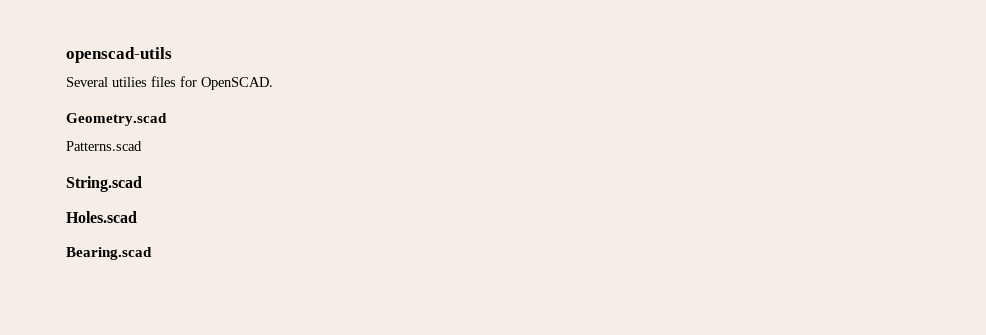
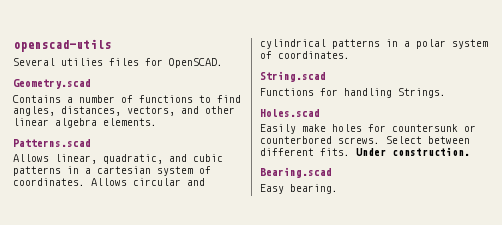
[66,141,142,151] [66,176,142,192] [66,211,137,223] Patterns.scad // String.scad // Holes.scad -> [13,95,241,103] [13,106,235,116] [13,118,157,128] [13,139,91,147] [13,154,223,164] [13,166,211,176] [13,178,205,186] [260,39,488,49] [260,51,350,59] [260,71,326,82] [260,88,446,98] [260,109,320,117] [260,124,476,134] [260,136,470,144] [260,147,470,156] Contains a number of functions to find angles, distances, vectors, and other linear algebra elements. // Patterns.scad // Allows linear, quadratic, and cubic patterns in a cartesian system of coordinates. Allows circular and cylindrical patterns in a polar system of coordinates. // String.scad // Functions for handling Strings. // Holes.scad // Easily make holes for countersunk or counterbored screws. Select between different fits. Under construction.
(152, 253) none -> [260,184,338,194] // Easy bearing.

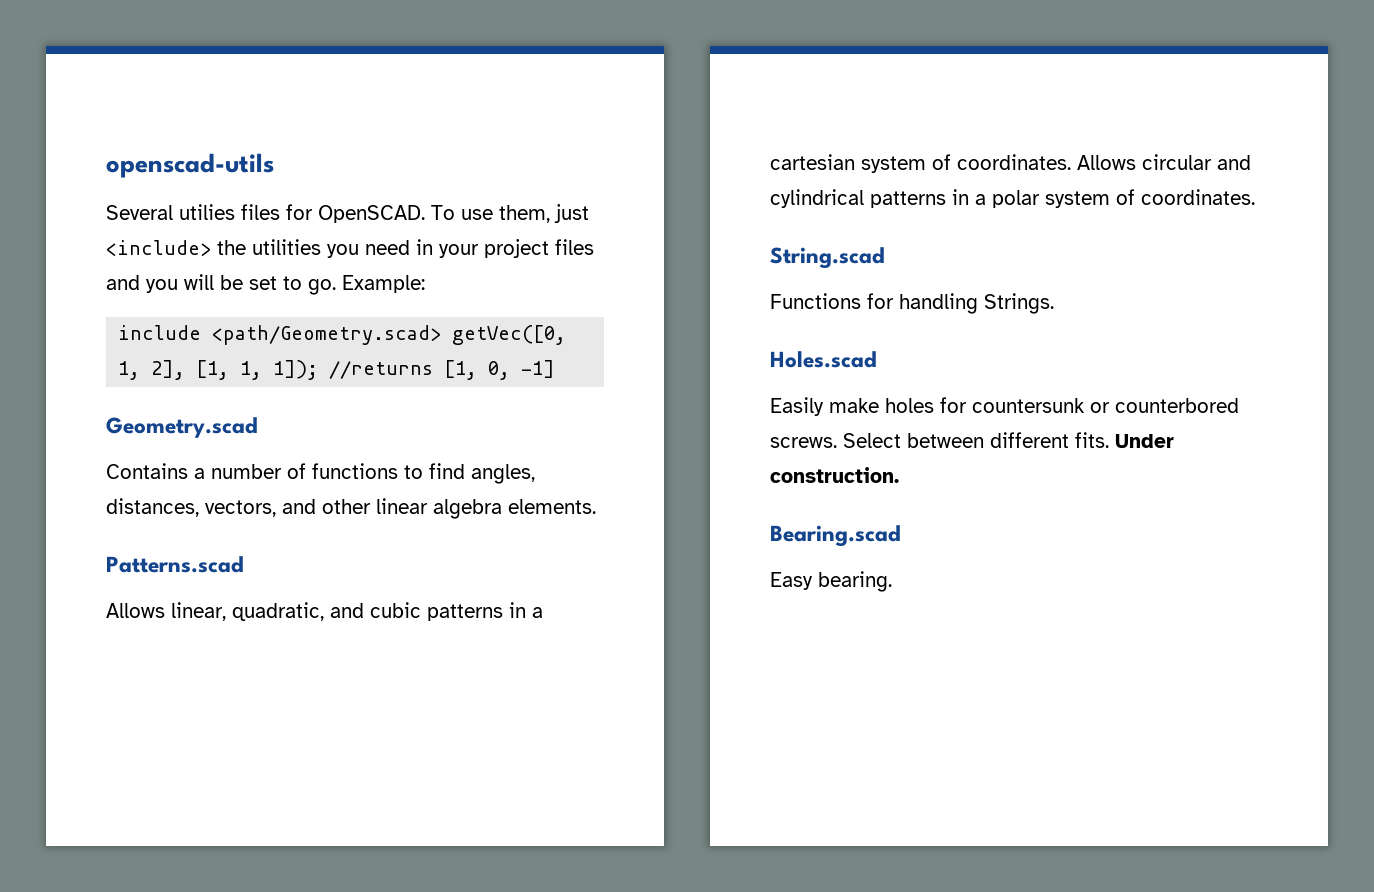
(223, 63) none -> [431,204,589,223] [106,239,594,258] [106,274,425,295] [118,325,567,345] [118,360,556,380] To use them, just <include> the utilities you need in your project files and you will be set to go. Example: // include <path/Geometry.scad> getVec([0, 1, 2], [1, 1, 1]); //returns [1, 0, -1]

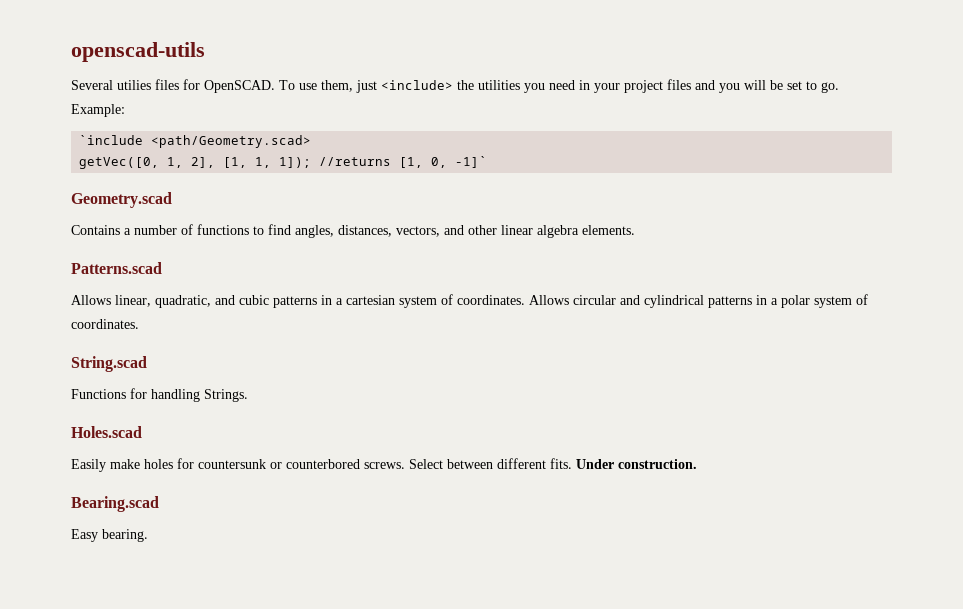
[118,325,202,340] include -> [79,135,144,145] `include
(442, 335) none -> (312, 141) //
[521,360,556,378] -1] -> [455,156,488,168] -1]`

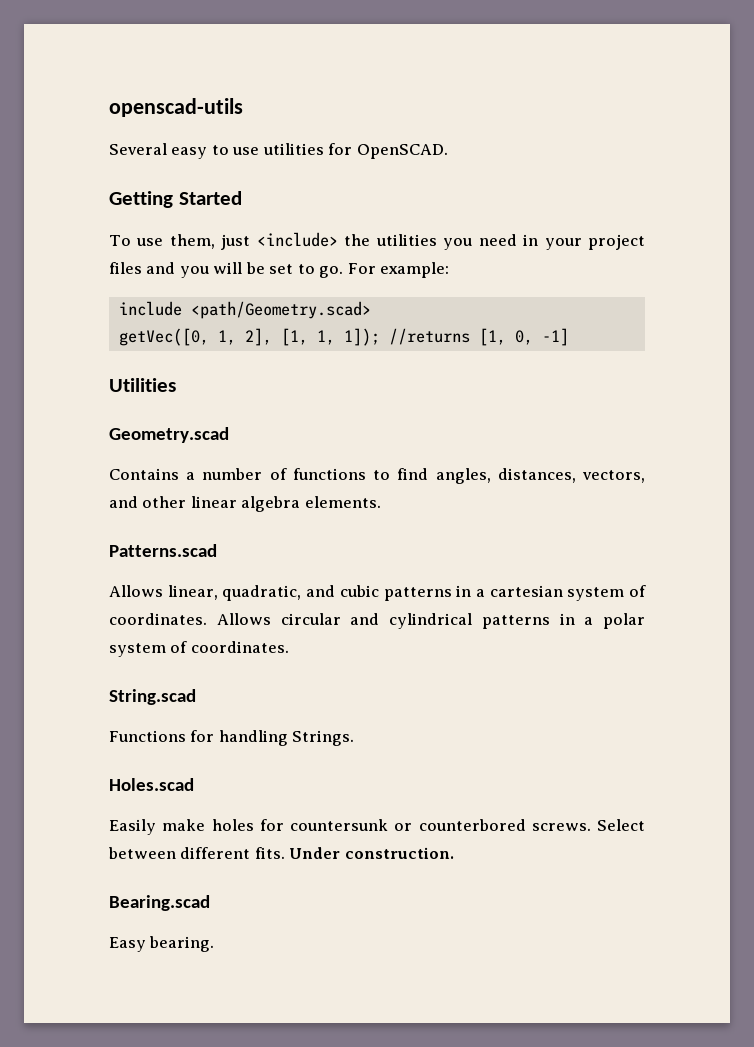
[117,79,179,90] utilies files -> [171,143,324,159] easy to use utilities
(275, 86) none -> [109,191,242,208] // Getting Started //
[71,104,125,117] [79,135,144,145] Example: // `include -> [347,262,450,278] [118,301,182,316] For example: // include
[455,156,488,168] -1]` -> [541,328,569,346] [109,378,176,392] -1] // Utilities

